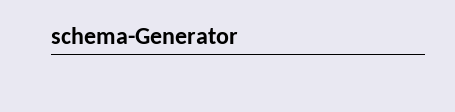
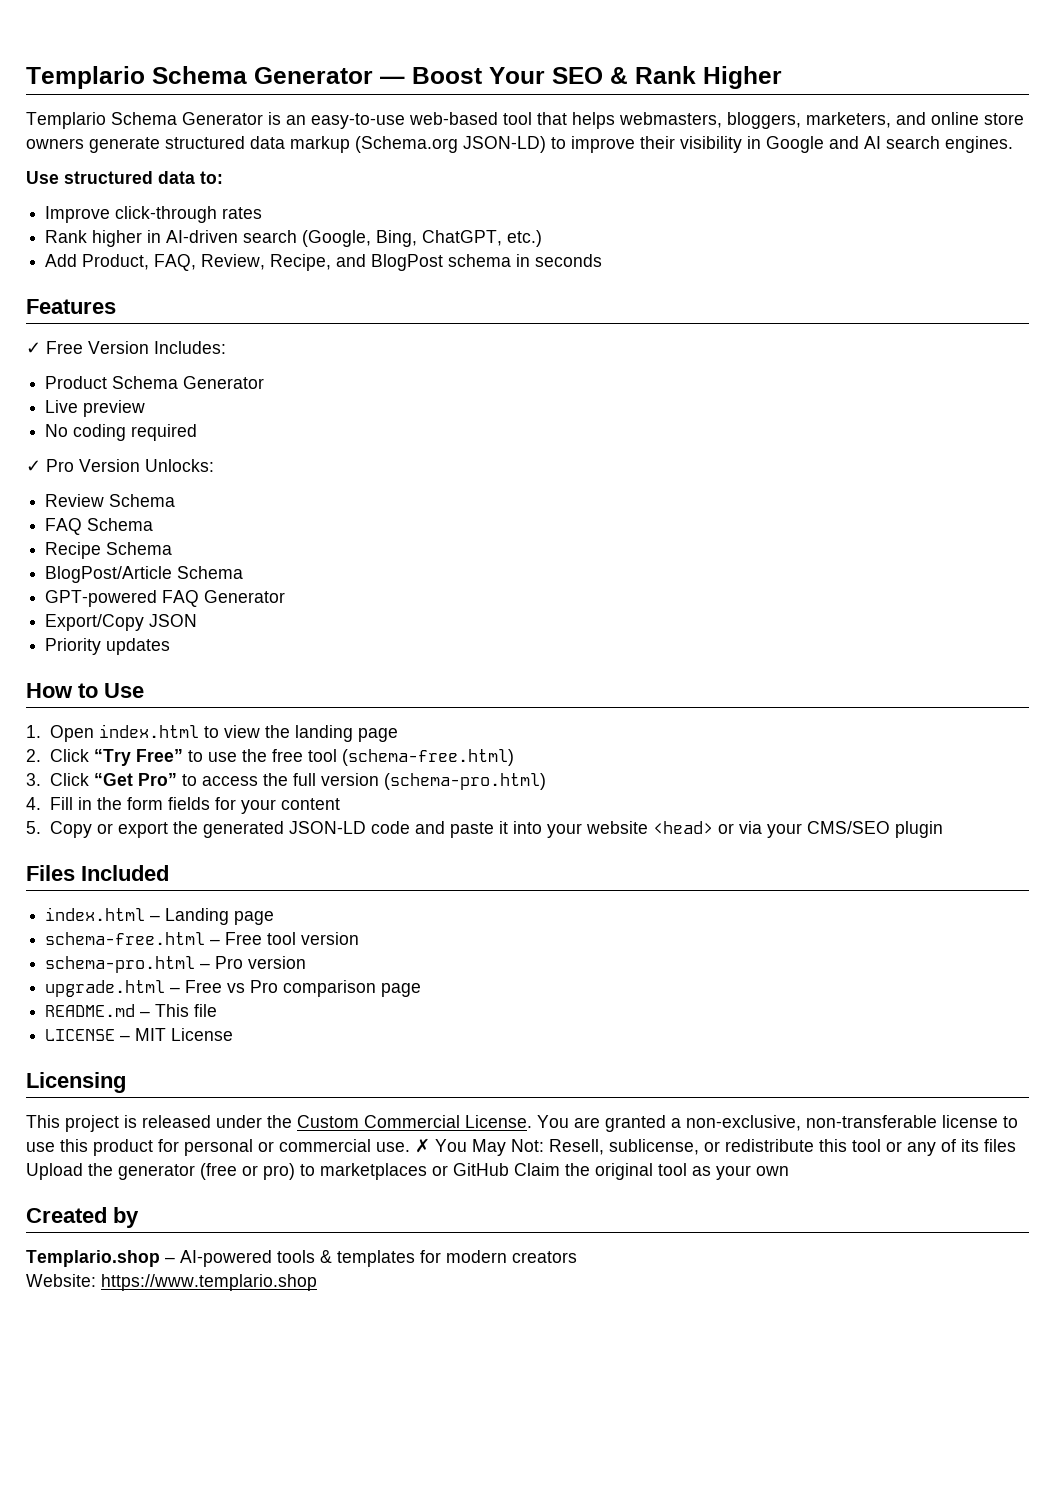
[51,27,238,44] schema-Generator -> [26,66,782,89] [26,112,1024,129] [26,136,1013,153] [26,171,223,184] [45,206,263,223] [45,230,543,247] [45,254,603,271] [26,299,116,314] [26,341,226,354] [45,376,265,389] [45,400,146,417] [45,424,198,441] [26,459,214,472] [45,494,176,507] [45,518,154,535] [45,542,173,559] [45,566,244,583] [45,590,286,607] [45,614,198,631] [45,638,171,655] [26,683,144,698] [26,724,398,742] [26,749,514,766] [26,773,546,790] [26,797,340,814] [26,821,943,838] [26,865,169,881] [45,907,275,925] [45,932,360,945] [45,956,307,973] [45,980,422,997] [45,1004,218,1017] [45,1028,234,1041] [26,1072,126,1093] [26,1115,1018,1132] [26,1138,1016,1156] [26,1163,789,1180] [26,1207,139,1228] [26,1250,577,1267] [26,1274,317,1291] Templario Schema Generator — Boost Your SEO & Rank Higher // Templario Schema Generator is an easy-to-use web-based tool that helps webmasters, bloggers, marketers, and online store owners generate structured data markup (Schema.org JSON-LD) to improve their visibility in Google and AI search engines. // Use structured data to: // Improve click-through rates // Rank higher in AI-driven search (Google, Bing, ChatGPT, etc.) // Add Product, FAQ, Review, Recipe, and BlogPost schema in seconds // Features // ✓ Free Version Includes: // Product Schema Generator // Live preview // No coding required // ✓ Pro Version Unlocks: // Review Schema // FAQ Schema // Recipe Schema // BlogPost/Article Schema // GPT-powered FAQ Generator // Export/Copy JSON // Priority updates // How to Use // 1. Open index.html to view the landing page // 2. Click “Try Free” to use the free tool (schema-free.html) // 3. Click “Get Pro” to access the full version (schema-pro.html) // 4. Fill in the form fields for your content // 5. Copy or export the generated JSON-LD code and paste it into your website <head> or via your CMS/SEO plugin // Files Included // index.html – Landing page // schema-free.html – Free tool version // schema-pro.html – Pro version // upgrade.html – Free vs Pro comparison page // README.md – This file // LICENSE – MIT License // Licensing // This project is released under the Custom Commercial License. You are granted a non-exclusive, non-transferable license to use this product for personal or commercial use. ✗ You May Not: Resell, sublicense, or redistribute this tool or any of its files Upload the generator (free or pro) to marketplaces or GitHub Claim the original tool as your own // Created by // Templario.shop – AI-powered tools & templates for modern creators // Website: https://www.templario.shop

